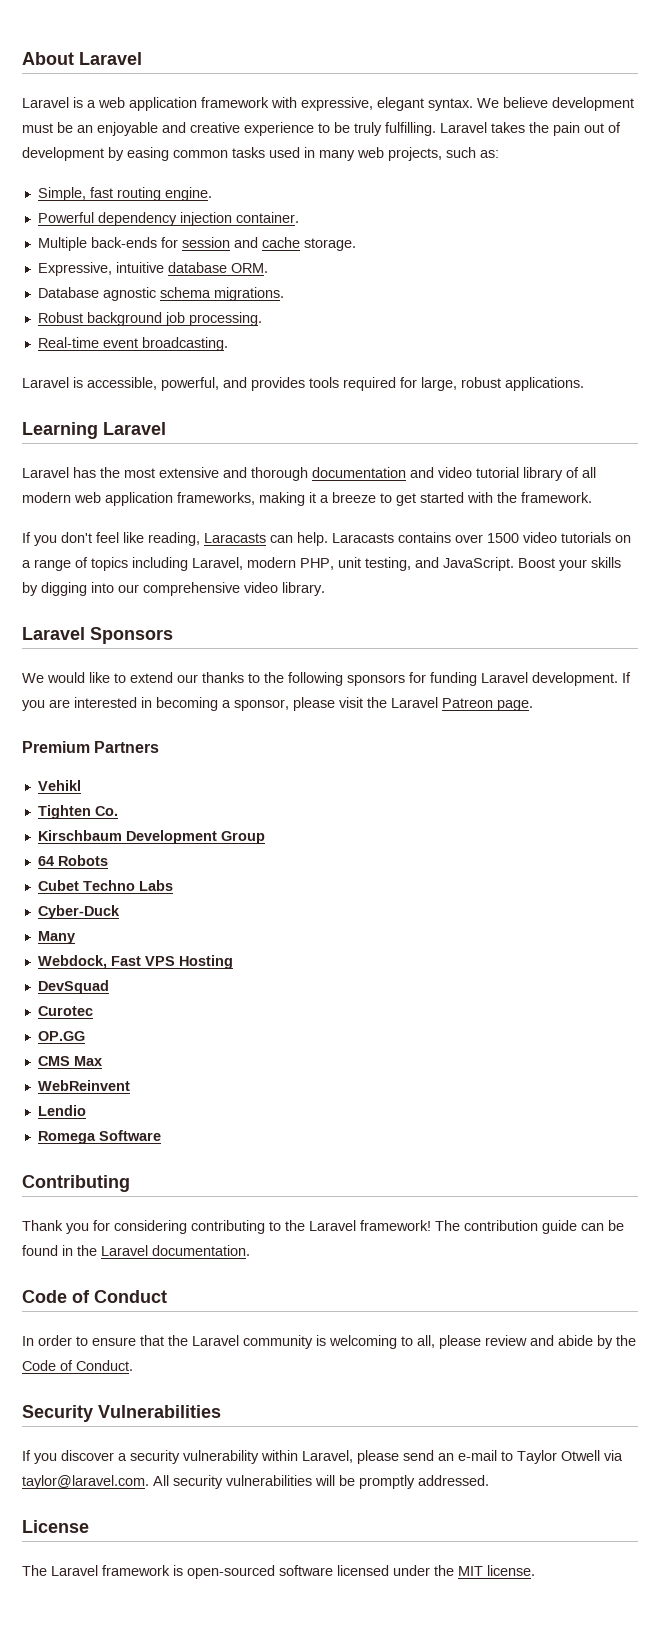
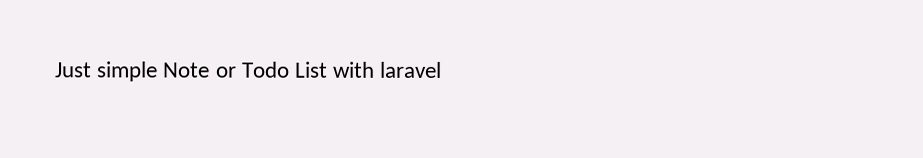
[22,52,142,65] [22,97,634,111] [22,122,621,136] [22,147,499,161] [37,187,212,201] [37,212,299,226] [37,237,356,251] [37,262,268,276] [37,287,284,301] [37,312,262,326] [37,337,228,351] [22,377,584,391] [22,422,166,439] [22,467,596,481] [22,492,592,506] [22,532,631,546] [22,557,621,571] [22,582,325,596] [22,627,173,644] [22,672,631,686] [22,697,533,711] [22,741,160,753] [37,780,81,791] [37,805,118,819] [37,830,265,844] [37,855,108,866] [37,880,173,891] [37,905,120,919] [37,931,75,944] [37,955,233,969] [37,980,109,994] [37,1006,93,1016] [37,1031,85,1041] [37,1056,102,1066] [37,1080,130,1091] [37,1105,86,1116] [37,1130,161,1144] [22,1175,130,1192] [22,1220,624,1234] [22,1245,250,1256] [22,1290,167,1303] [22,1335,636,1349] [22,1360,133,1371] [22,1405,221,1422] [22,1450,623,1464] [22,1475,489,1489] [22,1520,89,1533] [22,1565,535,1579] About Laravel // Laravel is a web application framework with expressive, elegant syntax. We believe development must be an enjoyable and creative experience to be truly fulfilling. Laravel takes the pain out of development by easing common tasks used in many web projects, such as: // Simple, fast routing engine. // Powerful dependency injection container. // Multiple back-ends for session and cache storage. // Expressive, intuitive database ORM. // Database agnostic schema migrations. // Robust background job processing. // Real-time event broadcasting. // Laravel is accessible, powerful, and provides tools required for large, robust applications. // Learning Laravel // Laravel has the most extensive and thorough documentation and video tutorial library of all modern web application frameworks, making it a breeze to get started with the framework. // If you don't feel like reading, Laracasts can help. Laracasts contains over 1500 video tutorials on a range of topics including Laravel, modern PHP, unit testing, and JavaScript. Boost your skills by digging into our comprehensive video library. // Laravel Sponsors // We would like to extend our thanks to the following sponsors for funding Laravel development. If you are interested in becoming a sponsor, please visit the Laravel Patreon page. // Premium Partners // Vehikl // Tighten Co. // Kirschbaum Development Group // 64 Robots // Cubet Techno Labs // Cyber-Duck // Many // Webdock, Fast VPS Hosting // DevSquad // Curotec // OP.GG // CMS Max // WebReinvent // Lendio // Romega Software // Contributing // Thank you for considering contributing to the Laravel framework! The contribution guide can be found in the Laravel documentation. // Code of Conduct // In order to ensure that the Laravel community is welcoming to all, please review and abide by the Code of Conduct. // Security Vulnerabilities // If you discover a security vulnerability within Laravel, please send an e-mail to Taylor Otwell via taylor@laravel.com. All security vulnerabilities will be promptly addressed. // License // The Laravel framework is open-sourced software licensed under the MIT license. -> [55,61,443,82] Just simple Note or Todo List with laravel

